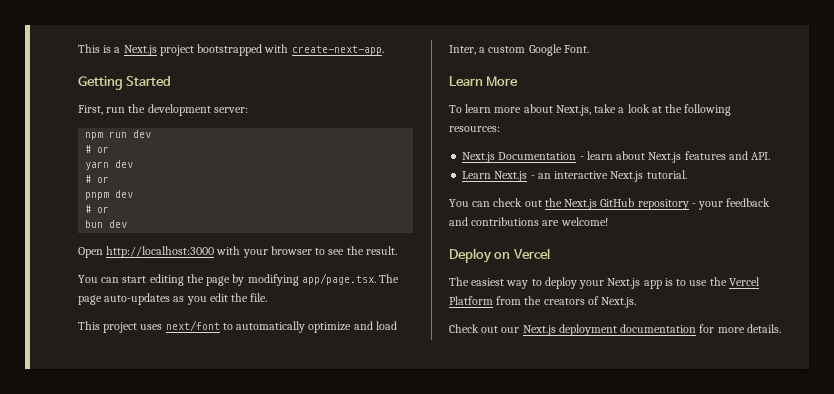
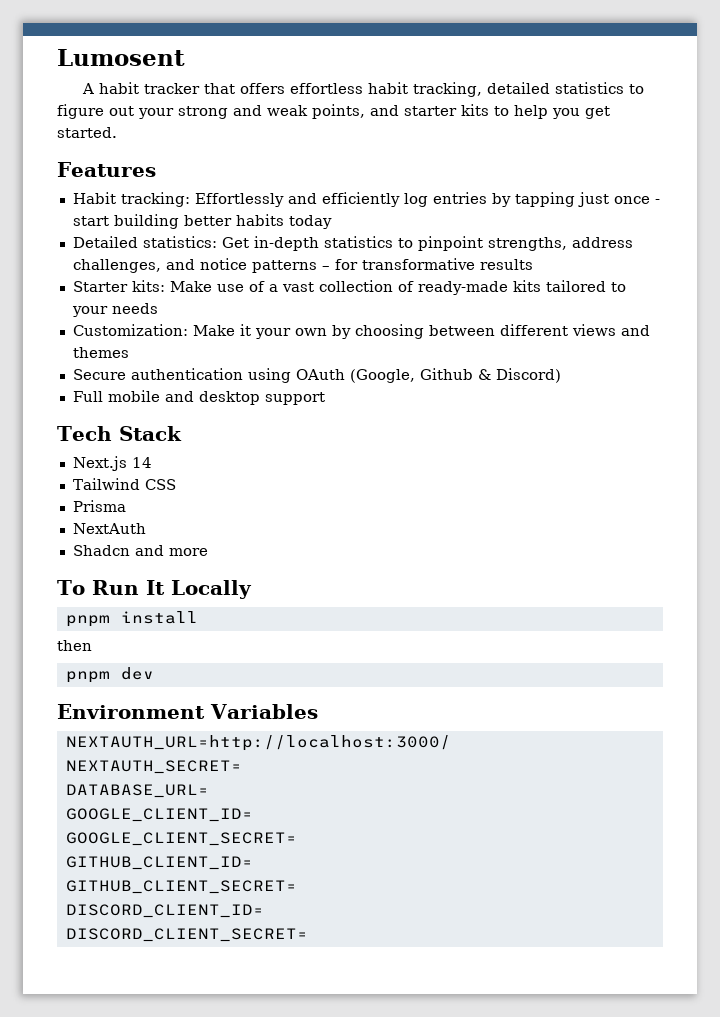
[78,44,384,56] [78,76,172,90] [78,104,248,116] [85,130,152,140] [85,145,110,153] [85,160,134,170] [85,175,110,183] [85,190,134,200] [85,205,110,213] [85,220,128,228] [78,246,397,258] [78,273,400,286] [78,293,268,305] [78,320,397,333] [449,44,589,56] [449,76,519,86] [449,104,732,116] [449,126,500,132] [462,151,771,163] [462,170,687,182] [449,198,771,210] [449,217,608,226] [449,248,550,263] [449,277,760,289] [449,296,637,308] [449,324,781,336] This is a Next.js project bootstrapped with create-next-app. // Getting Started // First, run the development server: // npm run dev // # or // yarn dev // # or // pnpm dev // # or // bun dev // Open http://localhost:3000 with your browser to see the result. // You can start editing the page by modifying app/page.tsx. The page auto-updates as you edit the file. // This project uses next/font to automatically optimize and load Inter, a custom Google Font. // Learn More // To learn more about Next.js, take a look at the following resources: // Next.js Documentation - learn about Next.js features and API. // Learn Next.js - an interactive Next.js tutorial. // You can check out the Next.js GitHub repository - your feedback and contributions are welcome! // Deploy on Vercel // The easiest way to deploy your Next.js app is to use the Vercel Platform from the creators of Next.js. // Check out our Next.js deployment documentation for more details. -> [57,49,185,66] [81,82,644,97] [57,104,610,119] [57,127,117,138] [57,162,156,177] [72,192,660,207] [72,214,332,229] [72,236,633,251] [72,258,533,273] [72,280,626,295] [71,303,158,317] [72,324,650,339] [72,347,129,358] [72,368,561,383] [72,390,325,405] [57,426,182,441] [72,456,152,471] [72,478,176,490] [72,500,126,512] [72,523,146,534] [72,545,208,556] [57,580,252,599] [65,611,198,627] [57,640,92,651] [65,667,154,683] [57,704,318,719] [65,735,451,751] [65,760,242,774] [65,784,209,798] [65,808,253,822] [65,832,297,846] [65,856,253,870] [65,880,297,894] [65,904,264,918] [65,928,308,942] Lumosent // A habit tracker that offers effortless habit tracking, detailed statistics to figure out your strong and weak points, and starter kits to help you get started. // Features // Habit tracking: Effortlessly and efficiently log entries by tapping just once - start building better habits today // Detailed statistics: Get in-depth statistics to pinpoint strengths, address challenges, and notice patterns – for transformative results // Starter kits: Make use of a vast collection of ready-made kits tailored to your needs // Customization: Make it your own by choosing between different views and themes // Secure authentication using OAuth (Google, Github & Discord) // Full mobile and desktop support // Tech Stack // Next.js 14 // Tailwind CSS // Prisma // NextAuth // Shadcn and more // To Run It Locally // pnpm install // then // pnpm dev // Environment Variables // NEXTAUTH_URL=http://localhost:3000/ // NEXTAUTH_SECRET= // DATABASE_URL= // GOOGLE_CLIENT_ID= // GOOGLE_CLIENT_SECRET= // GITHUB_CLIENT_ID= // GITHUB_CLIENT_SECRET= // DISCORD_CLIENT_ID= // DISCORD_CLIENT_SECRET=

